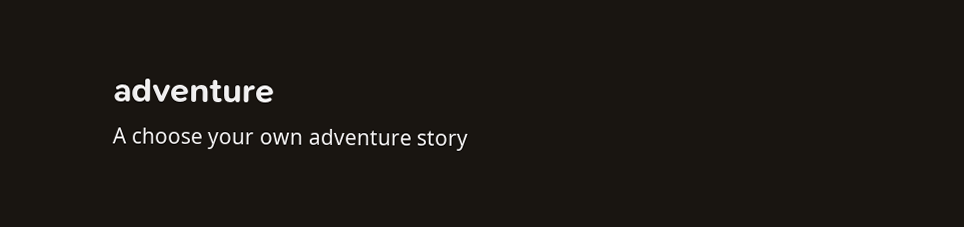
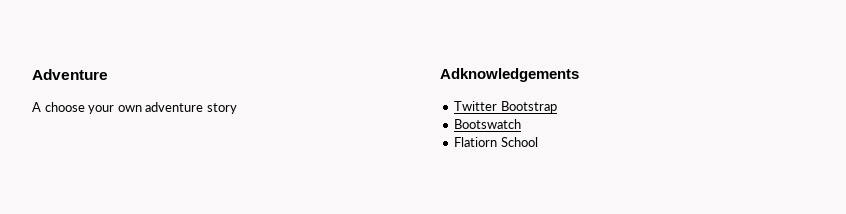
[113,78,275,104] adventure -> [32,69,108,80] Adventure
(469, 140) none -> [440,68,579,82] [454,101,557,113] [454,119,522,129] [454,137,538,147] // Adknowledgements // Twitter Bootstrap // Bootswatch // Flatiorn School

